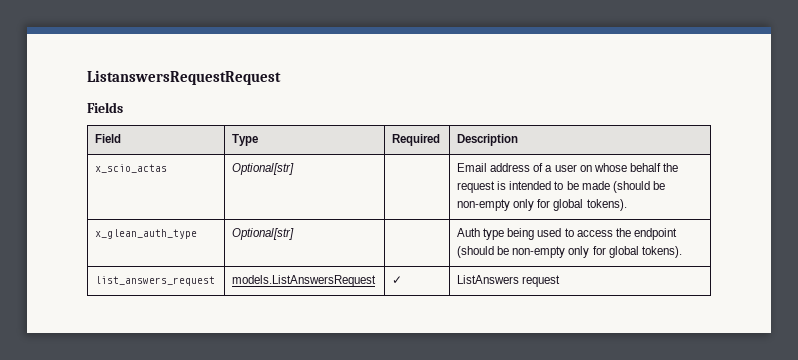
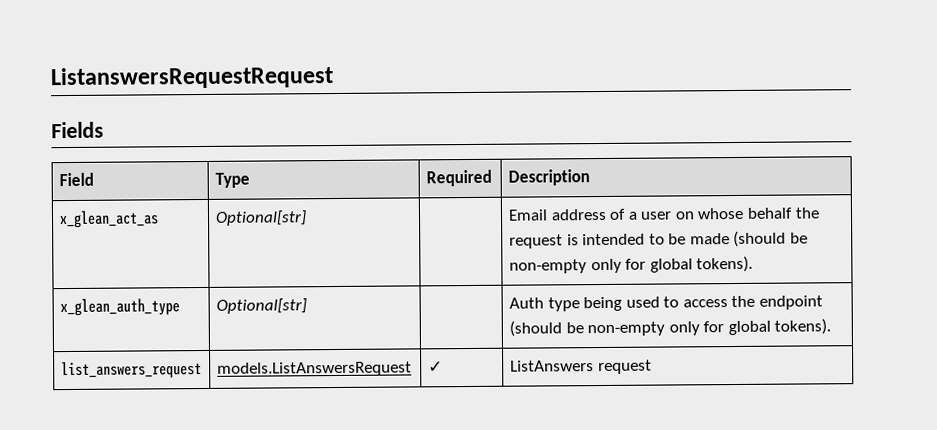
[95,164,168,173] x_scio_actas -> [58,210,159,229] x_glean_act_as

